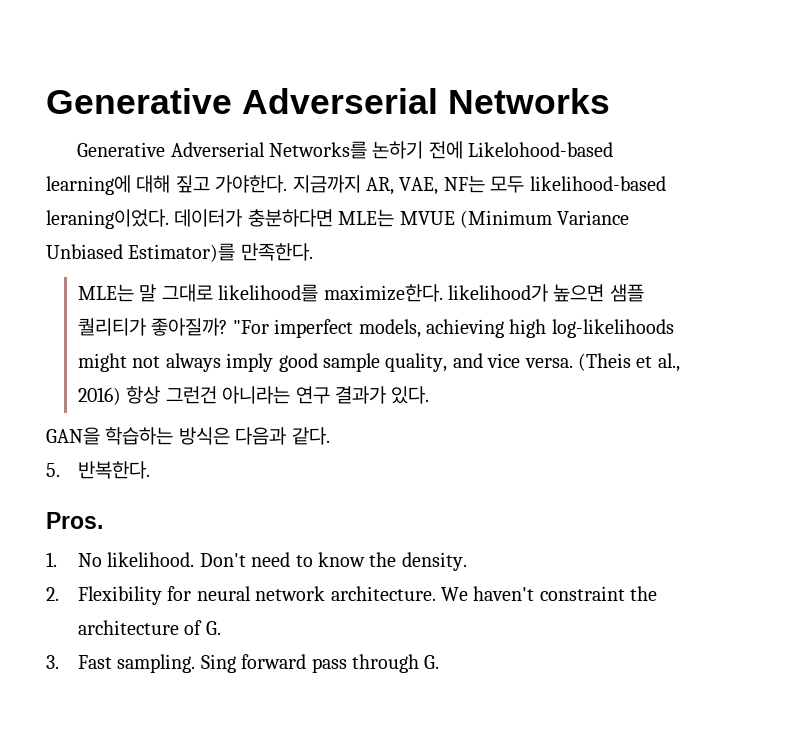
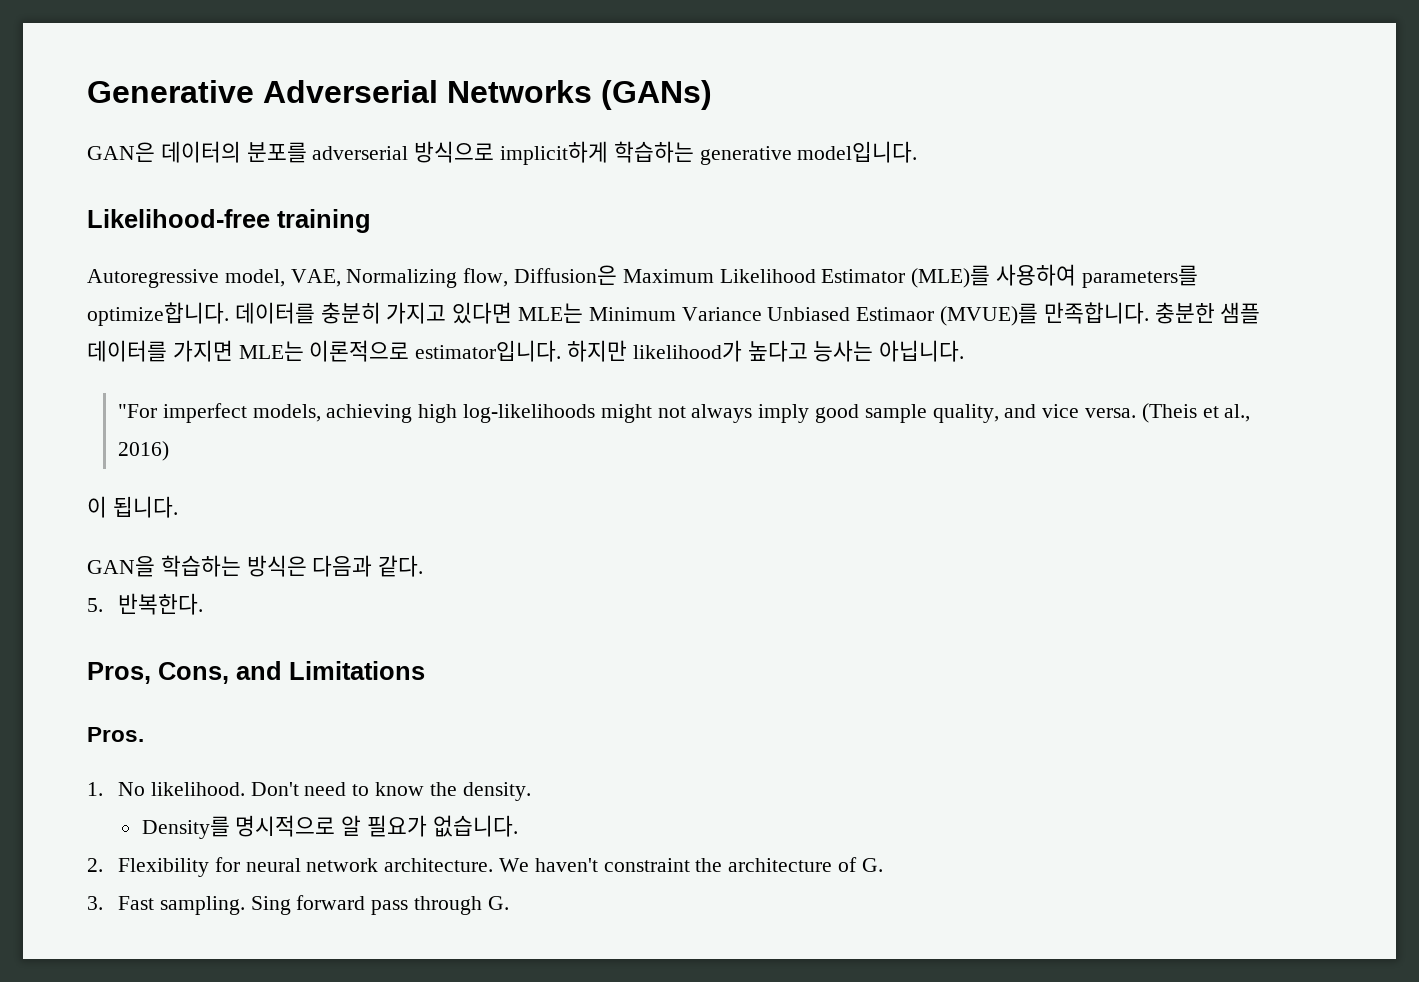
[77,141,614,159] [46,175,666,195] [46,209,630,229] [46,243,313,262] [77,284,644,302] [77,318,228,336] // Generative Adverserial Networks를 논하기 전에 Likelohood-based learning에 대해 짚고 가야한다. 지금까지 AR, VAE, NF는 모두 likelihood-based leraning이었다. 데이터가 충분하다면 MLE는 MVUE (Minimum Variance Unbiased Estimator)를 만족한다. // MLE는 말 그대로 likelihood를 maximize한다. likelihood가 높으면 샘플 퀄리티가 좋아질까? -> [601,80,712,110] [87,141,918,165] [87,209,371,233] [87,264,1198,288] [87,302,1261,326] [87,340,965,362] (GANs) // GAN은 데이터의 분포를 adverserial 방식으로 implicit하게 학습하는 generative model입니다. // Likelihood-free training // Autoregressive model, VAE, Normalizing flow, Diffusion은 Maximum Likelihood Estimator (MLE)를 사용하여 parameters를 optimize합니다. 데이터를 충분히 가지고 있다면 MLE는 Minimum Variance Unbiased Estimaor (MVUE)를 만족합니다. 충분한 샘플 데이터를 가지면 MLE는 이론적으로 estimator입니다. 하지만 likelihood가 높다고 능사는 아닙니다. //
[126,386,430,404] 항상 그런건 아니라는 연구 결과가 있다. -> [87,496,178,518] // 이 됩니다.
(150, 470) none -> [87,661,425,684] // Pros, Cons, and Limitations
(467, 561) none -> [141,815,518,839] // Density를 명시적으로 알 필요가 없습니다.

